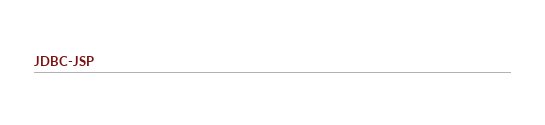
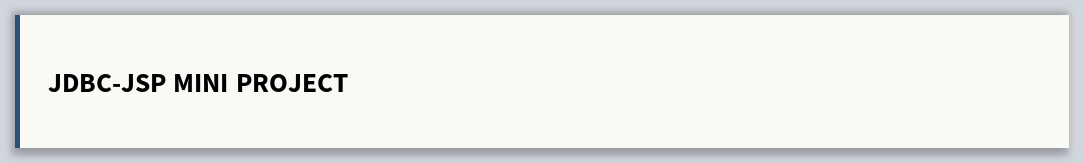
(94, 61) none -> [173,74,348,92] MINI PROJECT

